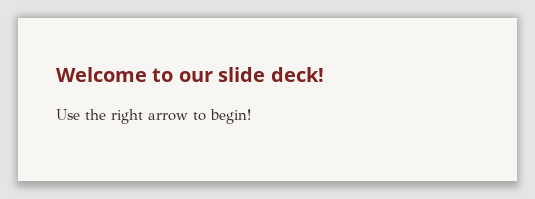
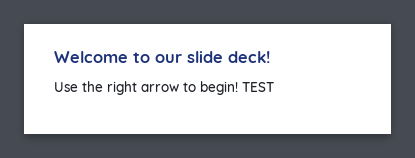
(251, 116) none -> [242,82,274,92] TEST

